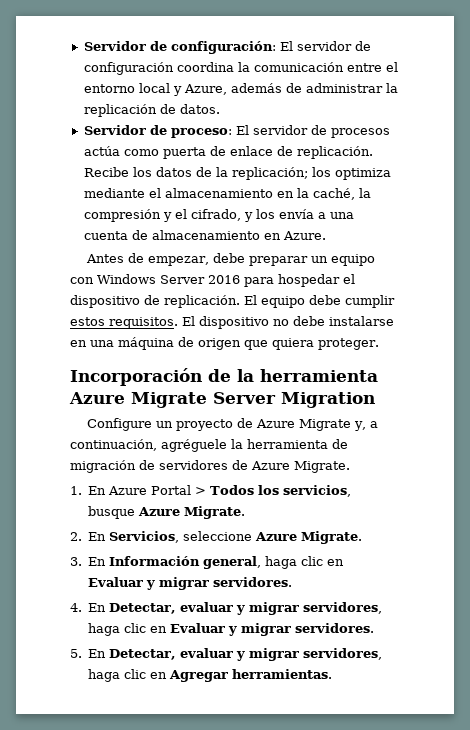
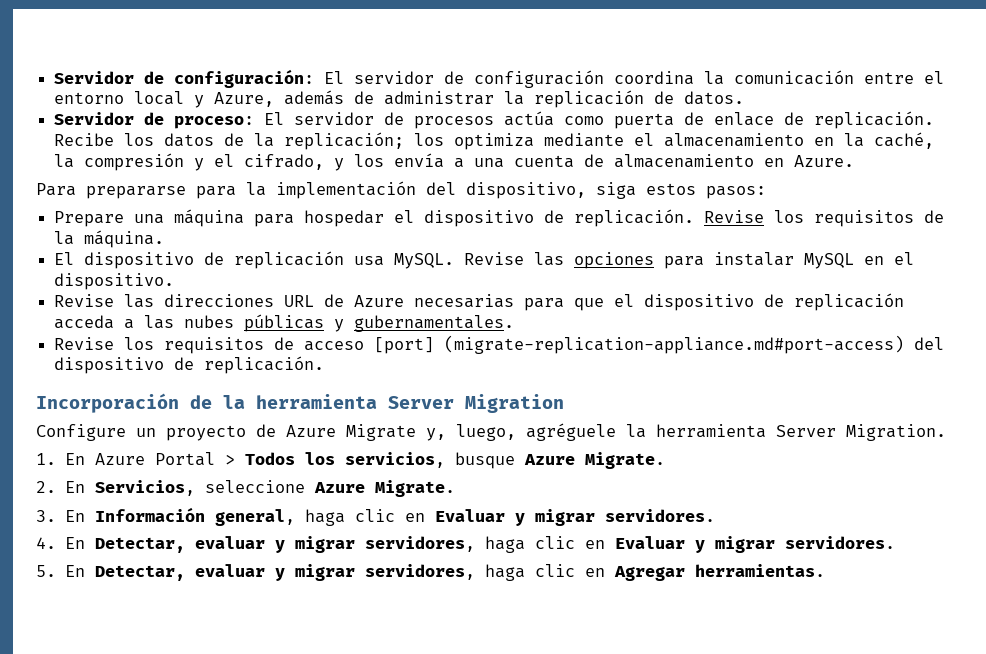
[85,253,375,266] [70,274,240,284] Antes de empezar, debe preparar un equipo con Windows Server 2016 -> [36,181,766,199] [54,209,245,227] Para prepararse para la implementación del dispositivo, siga estos pasos: // Prepare una máquina
[244,295,395,308] [70,316,394,329] [70,337,379,350] El equipo debe cumplir estos requisitos. El dispositivo no debe instalarse en una máquina de origen que quiera proteger. -> [704,210,945,227] [54,230,165,248] [54,251,915,269] [54,273,175,290] [54,293,905,311] [54,314,515,332] [54,335,945,354] [54,356,325,374] Revise los requisitos de la máquina. // El dispositivo de replicación usa MySQL. Revise las opciones para instalar MySQL en el dispositivo. // Revise las direcciones URL de Azure necesarias para que el dispositivo de replicación acceda a las nubes públicas y gubernamentales. // Revise los requisitos de acceso [port] (migrate-replication-appliance.md#port-access) del dispositivo de replicación.
[69,392,207,408] Azure Migrate -> (377, 401) none
[369,421,378,428] [70,439,157,451] a continuación, -> [456,424,516,441] luego,
[332,439,348,449] [70,460,350,473] de migración de servidores de Azure Migrate. -> [776,424,946,441] Server Migration.

